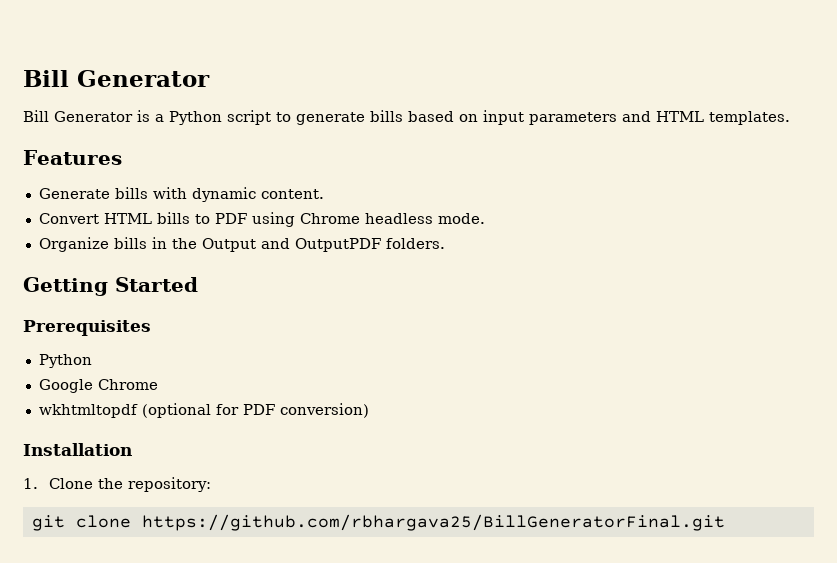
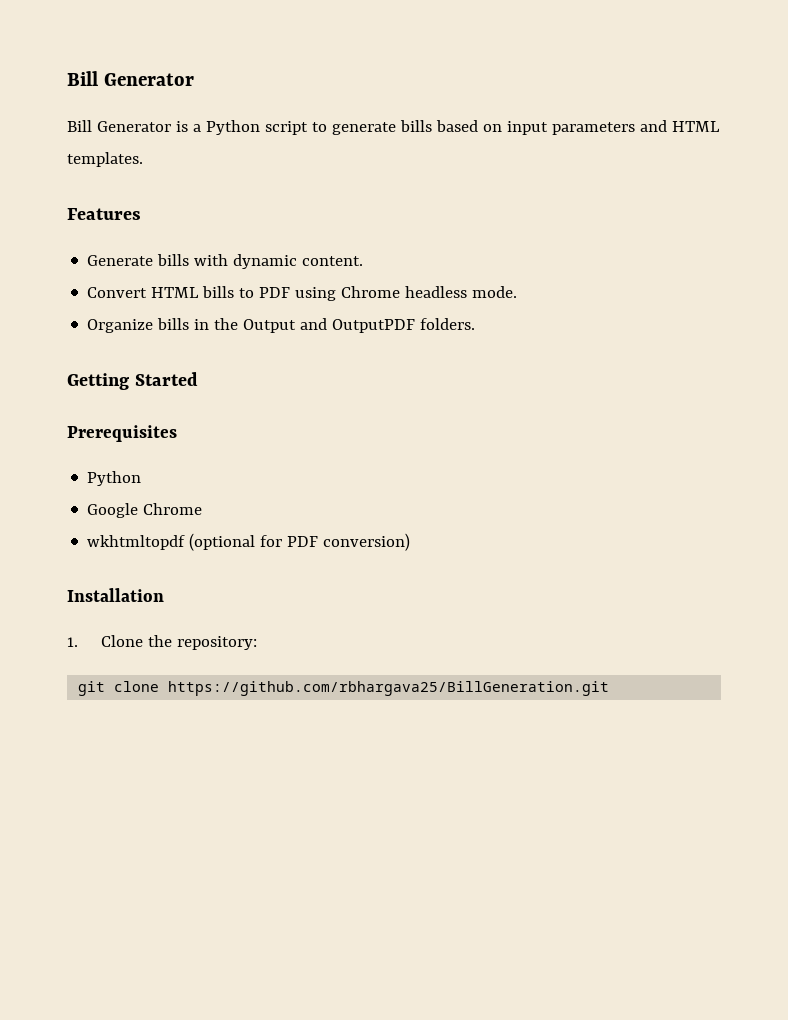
[141,514,725,531] https://github.com/rbhargava25/BillGeneratorFinal.git -> [168,681,610,696] https://github.com/rbhargava25/BillGeneration.git

